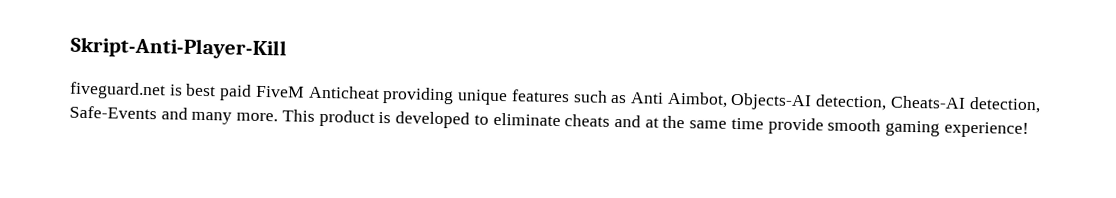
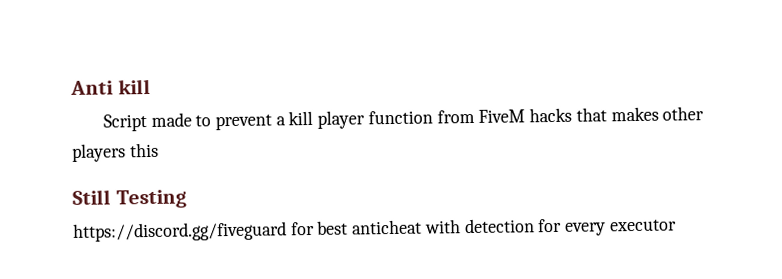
[70,36,287,60] [69,81,1041,114] [69,105,1029,138] Skript-Anti-Player-Kill // fiveguard.net is best paid FiveM Anticheat providing unique features such as Anti Aimbot, Objects-AI detection, Cheats-AI detection, Safe-Events and many more. This product is developed to eliminate cheats and at the same time provide smooth gaming experience! -> [70,78,151,95] [102,106,705,132] [72,142,159,162] [72,189,187,209] [73,218,677,242] Anti kill // Script made to prevent a kill player function from FiveM hacks that makes other players this // Still Testing // https://discord.gg/fiveguard for best anticheat with detection for every executor

